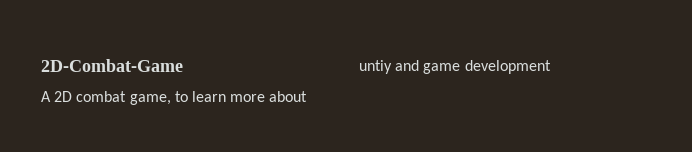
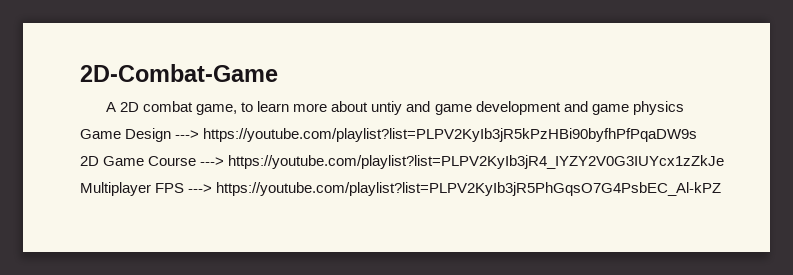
(551, 67) none -> [563,101,684,115] [80,128,698,142] [80,155,725,169] [80,182,722,196] and game physics // Game Design ---> https://youtube.com/playlist?list=PLPV2KyIb3jR5kPzHBi90byfhPfPqaDW9s // 2D Game Course ---> https://youtube.com/playlist?list=PLPV2KyIb3jR4_IYZY2V0G3IUYcx1zZkJe // Multiplayer FPS ---> https://youtube.com/playlist?list=PLPV2KyIb3jR5PhGqsO7G4PsbEC_Al-kPZ

